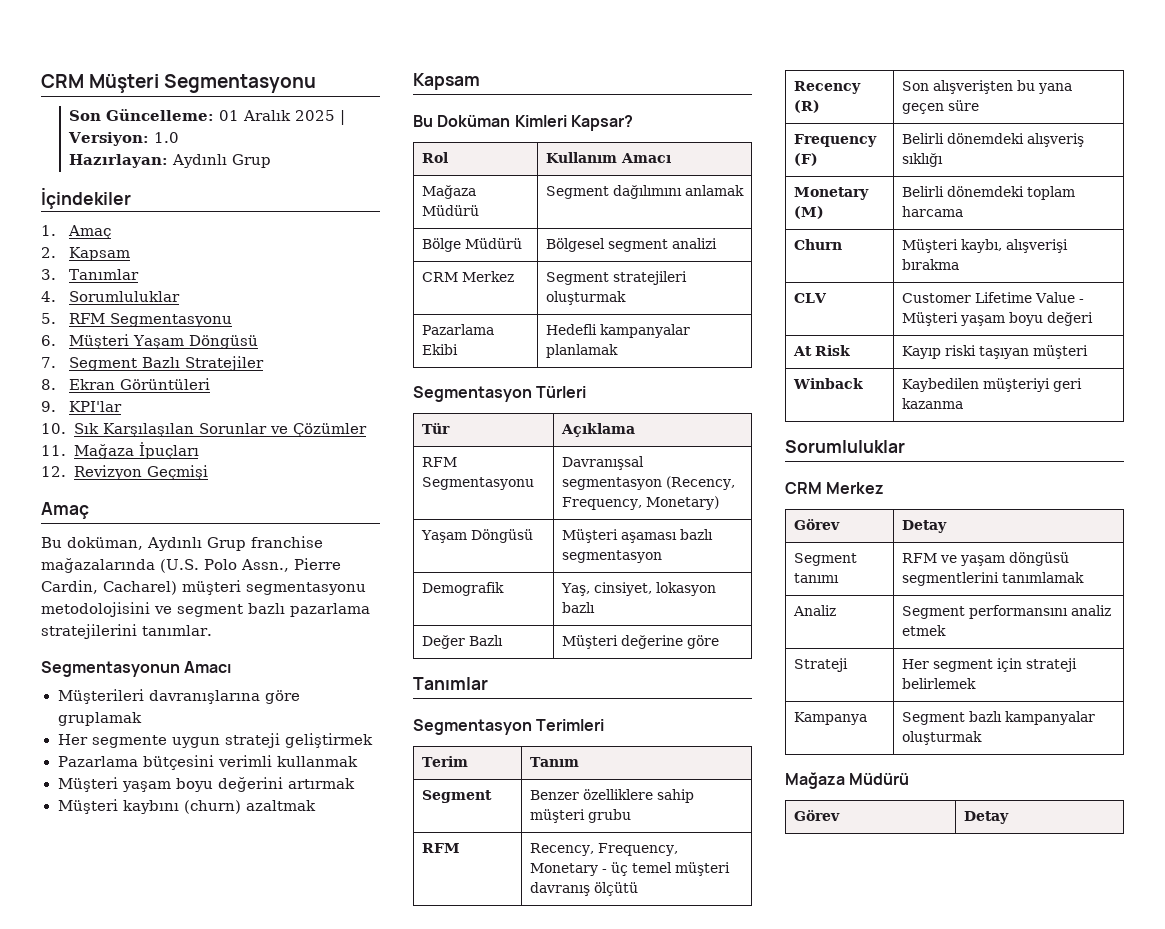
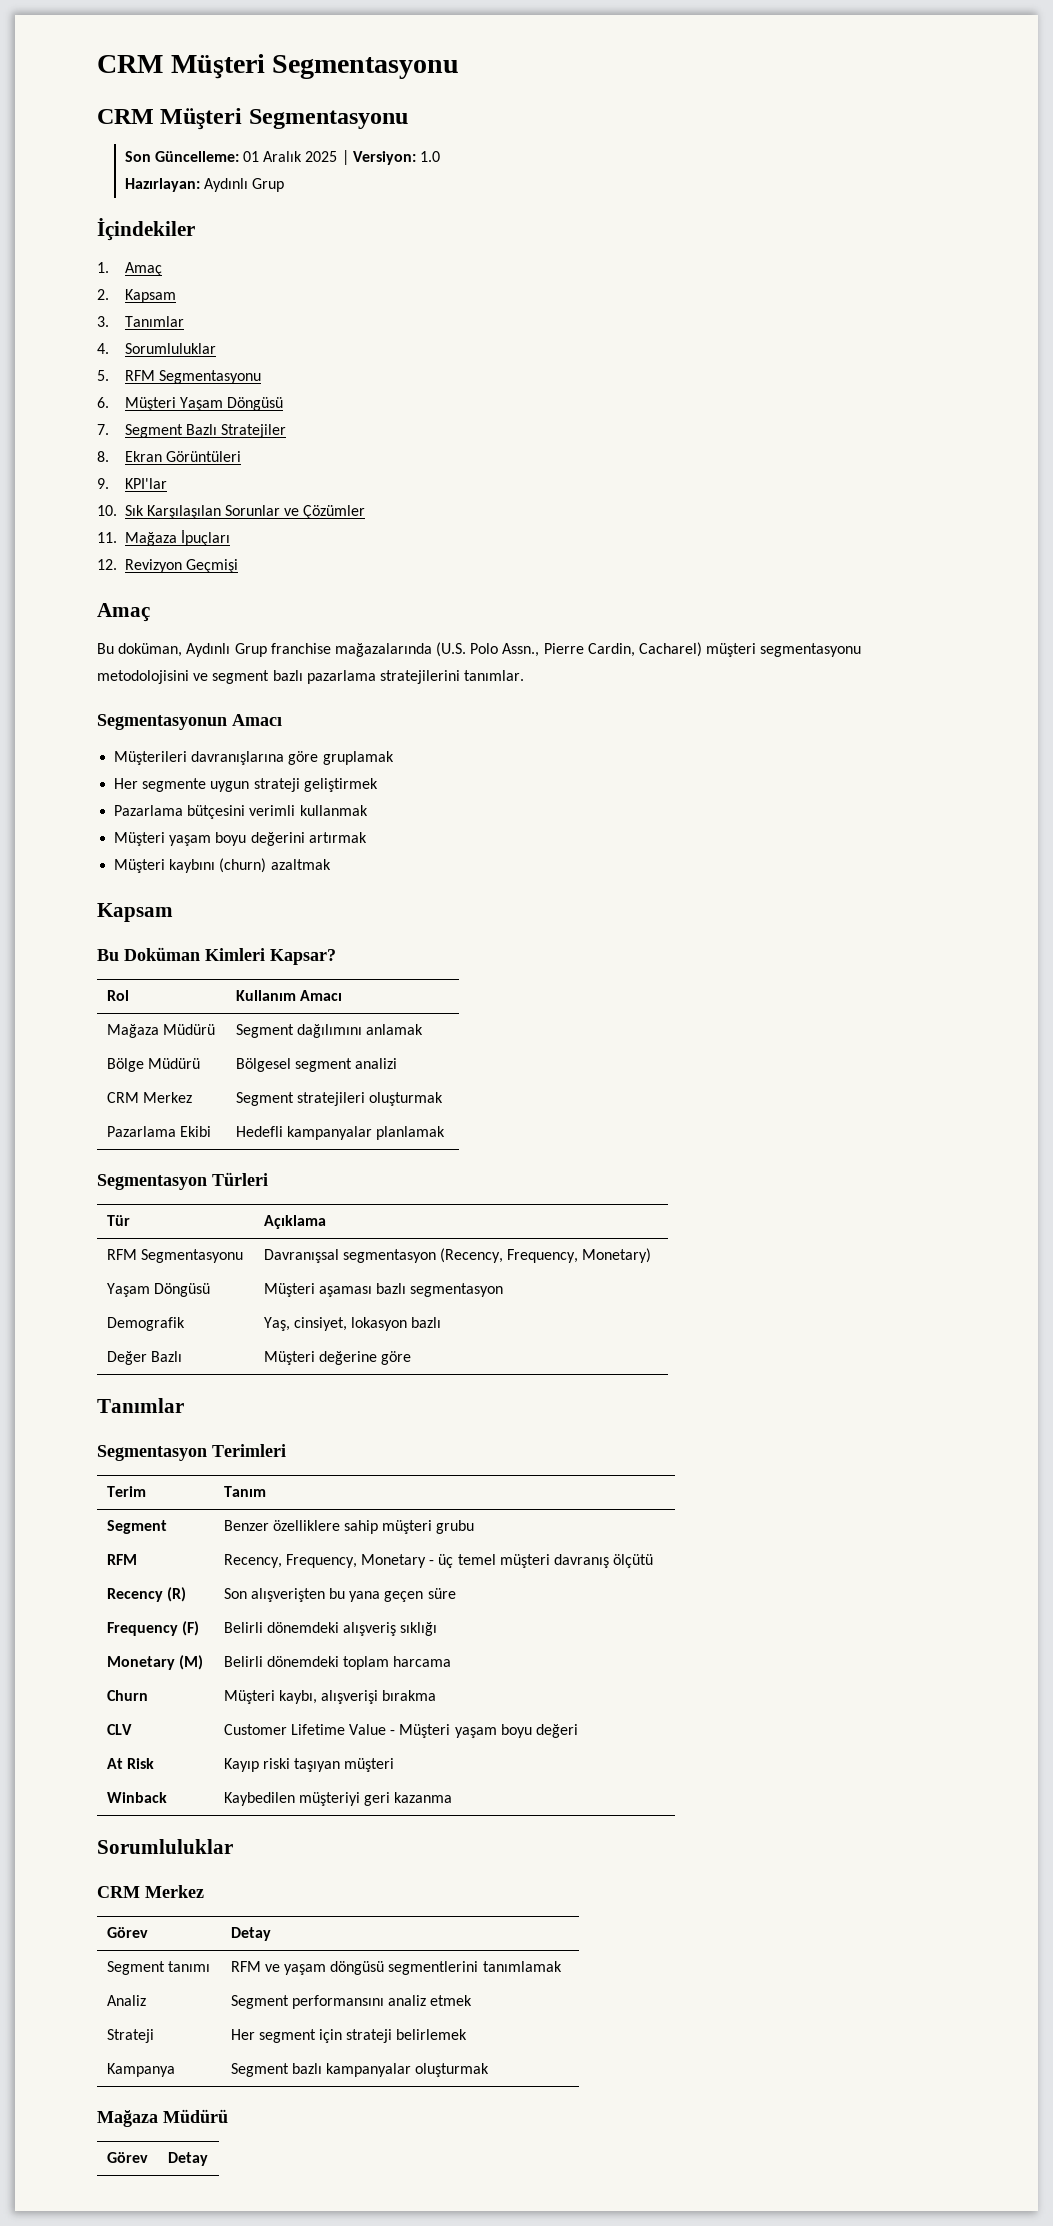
[41,74,317,93] CRM Müşteri Segmentasyonu -> [97,54,460,79] [97,108,408,130] CRM Müşteri Segmentasyonu // CRM Müşteri Segmentasyonu

